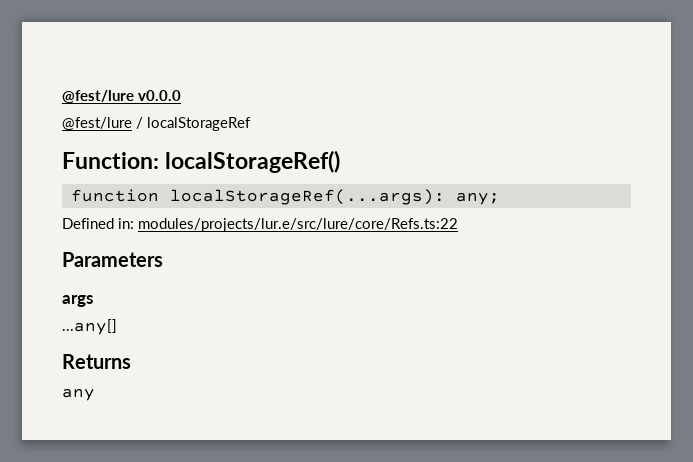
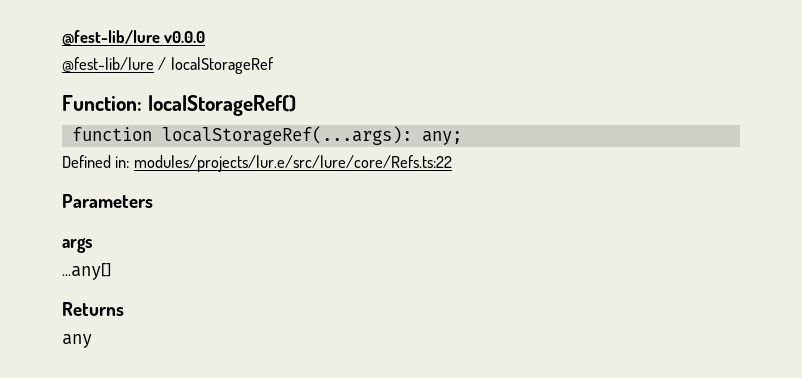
[62,90,134,103] @fest/lure -> [62,30,160,46] @fest-lib/lure
[62,117,132,130] @fest/lure -> [62,57,154,72] @fest-lib/lure

